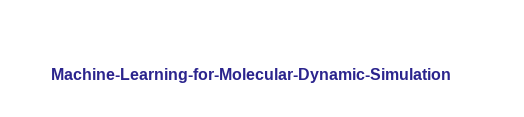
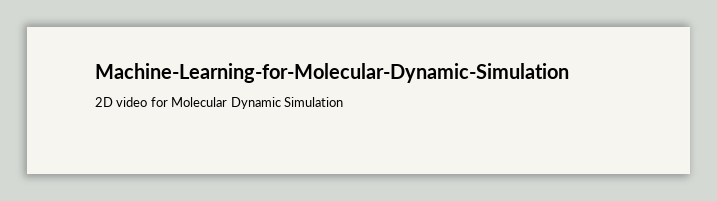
(451, 75) none -> [95,97,343,109] // 2D video for Molecular Dynamic Simulation

